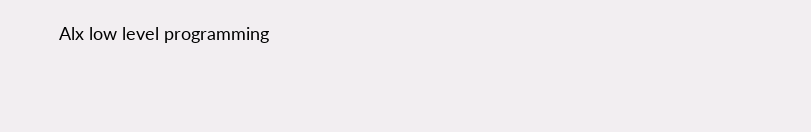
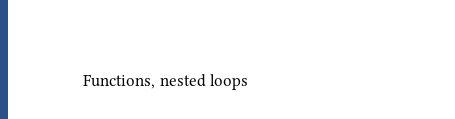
[59,27,269,43] Alx low level programming -> [83,74,249,90] Functions, nested loops

